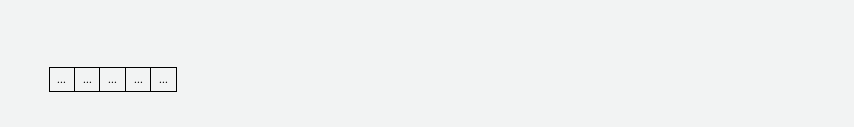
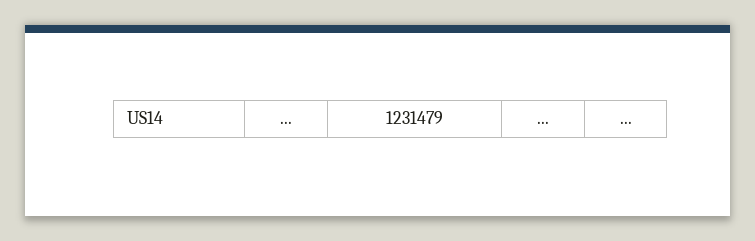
[56,81,66,83] [82,81,92,83] [108,81,117,83] [133,81,143,83] [159,81,168,83] ... | ... | ... | ... | ... -> [126,111,163,124] [280,121,292,124] [386,111,443,124] [537,121,549,124] [619,121,632,124] US14 | ... | 1231479 | ... | ...

